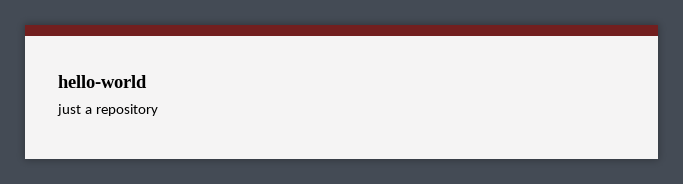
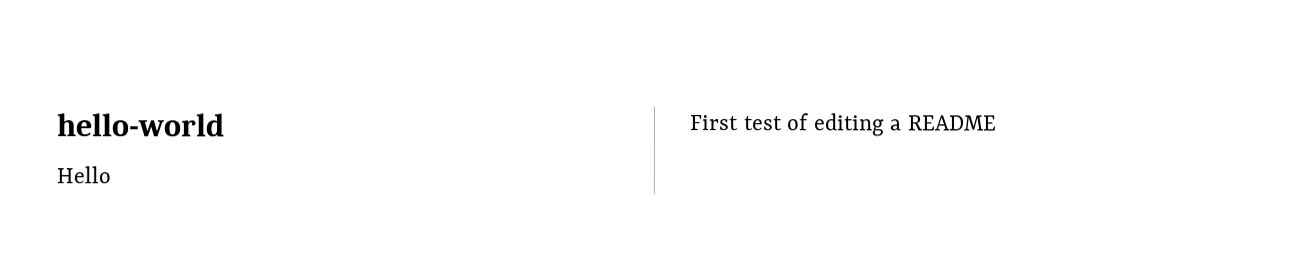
[57,104,158,116] just a repository -> [56,166,111,184] [690,113,998,137] Hello // First test of editing a README

